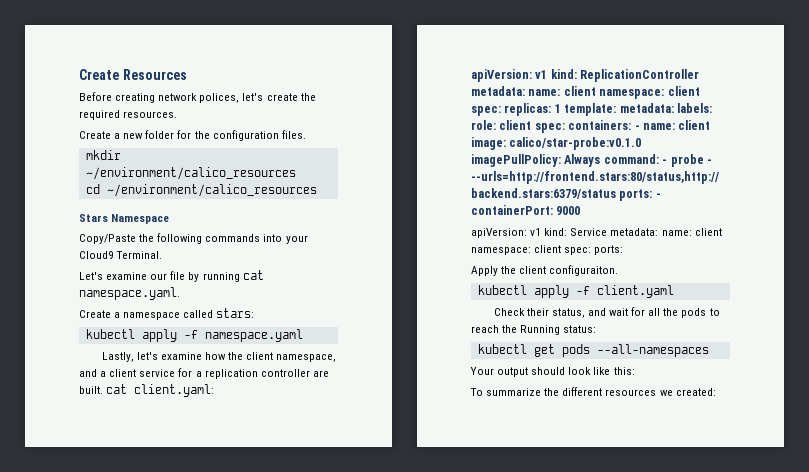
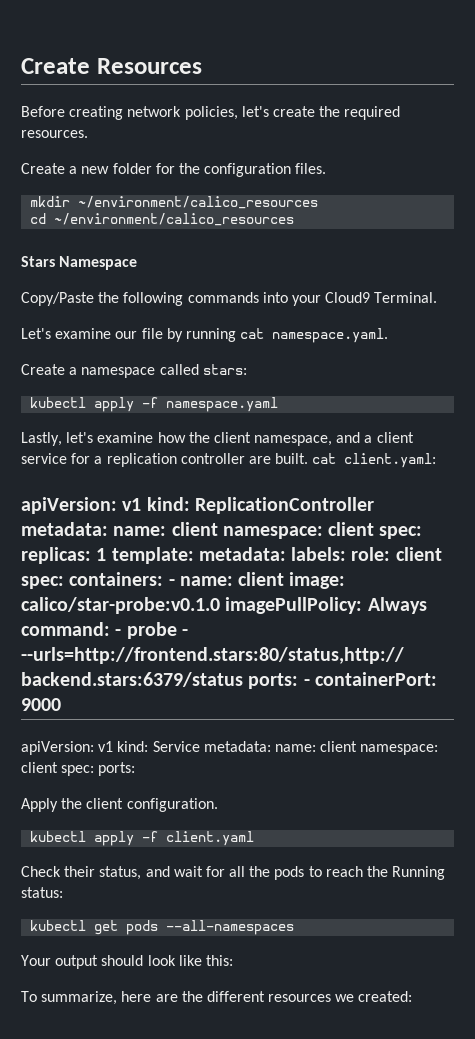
[199,93,240,103] polices, -> [184,106,238,120] policies,
[549,265,619,276] configuraiton. -> [126,798,218,812] configuration.
[486,388,542,396] summarize -> [41,991,178,1005] summarize, here are

